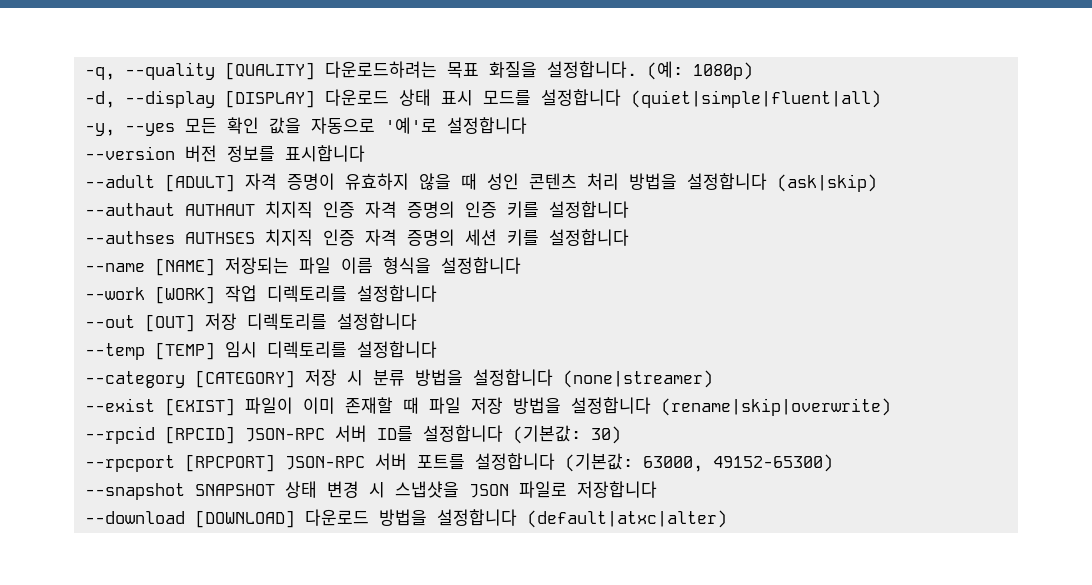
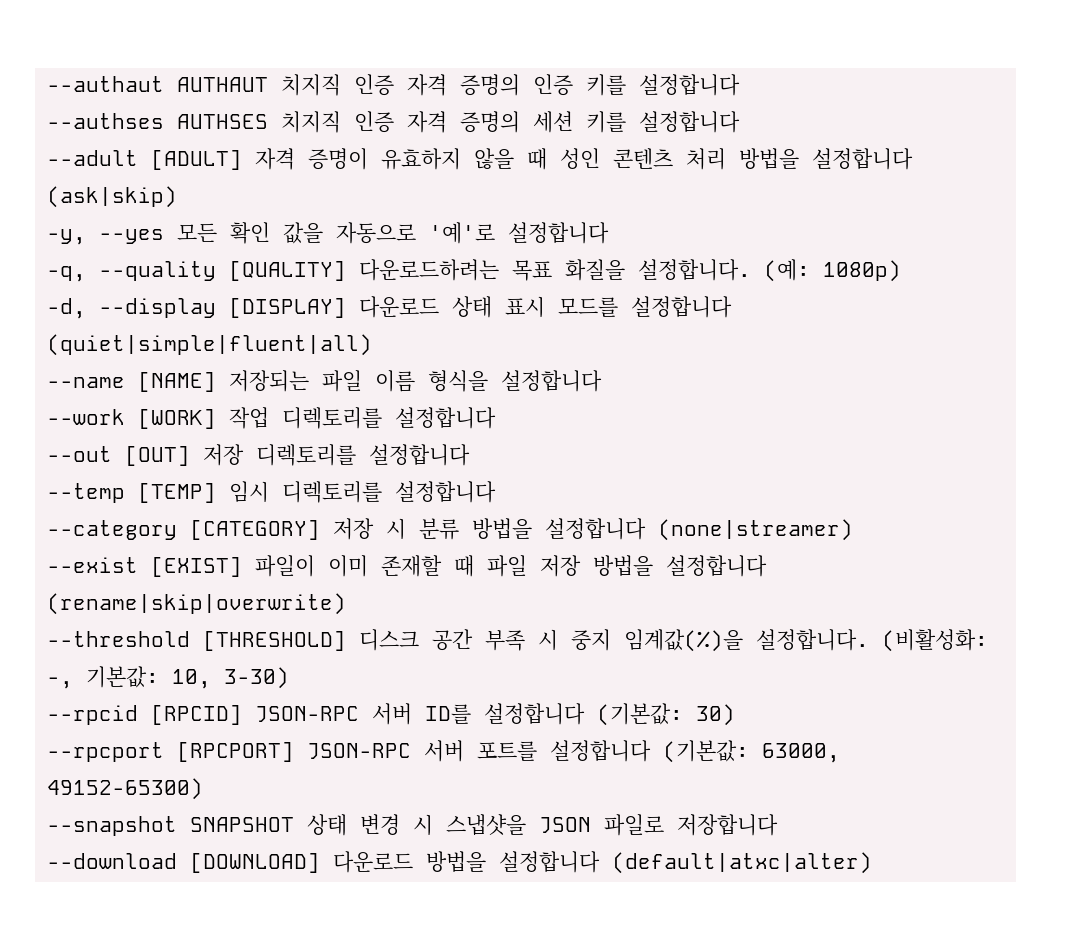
(84, 73) none -> [47,74,740,96] [47,111,740,133] [47,148,913,170] [47,186,177,208] [47,222,609,245] --authaut AUTHAUT 치지직 인증 자격 증명의 인증 키를 설정합니다 // --authses AUTHSES 치지직 인증 자격 증명의 세션 키를 설정합니다 // --adult [ADULT] 자격 증명이 유효하지 않을 때 성인 콘텐츠 처리 방법을 설정합니다 (ask|skip) // -y, --yes 모든 확인 값을 자동으로 '예'로 설정합니다 //
[84,117,527,136] [84,145,365,162] [84,173,877,192] [84,201,629,218] [84,229,629,246] // -y, --yes 모든 확인 값을 자동으로 '예'로 설정합니다 // --version 버전 정보를 표시합니다 // --adult [ADULT] 자격 증명이 유효하지 않을 때 성인 콘텐츠 처리 방법을 설정합니다 (ask|skip) // --authaut AUTHAUT 치지직 인증 자격 증명의 인증 키를 설정합니다 // --authses AUTHSES 치지직 인증 자격 증명의 세션 키를 설정합니다 -> (372, 345) none
(891, 407) none -> [47,629,988,652] [47,666,289,689] // --threshold [THRESHOLD] 디스크 공간 부족 시 중지 임계값(%)을 설정합니다. (비활성화: -, 기본값: 10, 3-30)

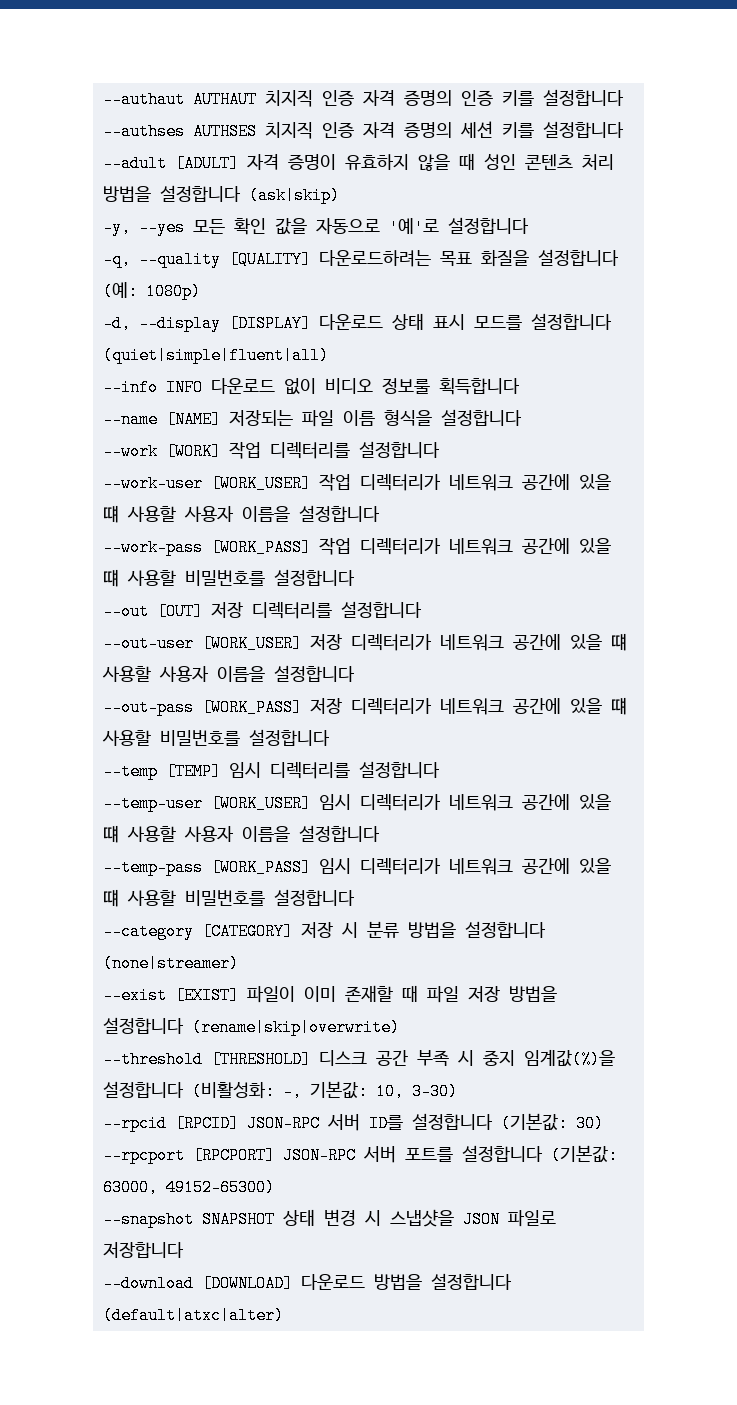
[638,259,751,281] 설정합니다. -> [538,249,620,266] 설정합니다
(372, 345) none -> [103,378,521,396] // --info INFO 다운로드 없이 비디오 정보룰 획득합니다
[282,407,496,429] [47,444,470,466] [47,481,382,503] 디렉토리를 설정합니다 // --out [OUT] 저장 디렉토리를 설정합니다 // --temp [TEMP] 임시 디렉토리를 -> [270,441,441,459] [103,473,612,492] [103,505,381,523] [103,537,612,556] [103,569,356,587] [103,601,423,620] [103,633,628,652] [102,665,356,682] [103,697,628,716] [102,729,331,746] [103,761,441,780] [103,794,612,812] [103,825,381,843] [103,858,612,876] [103,889,266,907] 디렉터리를 설정합니다 // --work-user [WORK_USER] 작업 디렉터리가 네트워크 공간에 있을 떄 사용할 사용자 이름을 설정합니다 // --work-pass [WORK_PASS] 작업 디렉터리가 네트워크 공간에 있을 떄 사용할 비밀번호를 설정합니다 // --out [OUT] 저장 디렉터리를 설정합니다 // --out-user [WORK_USER] 저장 디렉터리가 네트워크 공간에 있을 떄 사용할 사용자 이름을 설정합니다 // --out-pass [WORK_PASS] 저장 디렉터리가 네트워크 공간에 있을 떄 사용할 비밀번호를 설정합니다 // --temp [TEMP] 임시 디렉터리를 설정합니다 // --temp-user [WORK_USER] 임시 디렉터리가 네트워크 공간에 있을 떄 사용할 사용자 이름을 설정합니다 // --temp-pass [WORK_PASS] 임시 디렉터리가 네트워크 공간에 있을 떄 사용할 비밀번호를
[756,629,869,651] 설정합니다. -> [103,1081,185,1098] 설정합니다

